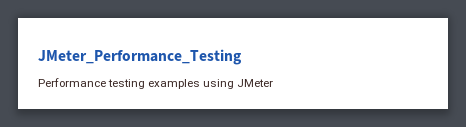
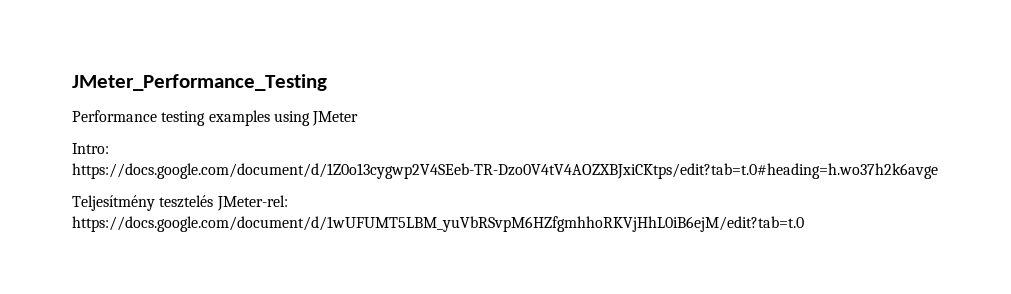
(274, 83) none -> [72,143,109,154] [72,163,938,179] [72,195,288,211] [72,216,804,232] // Intro: https://docs.google.com/document/d/1Z0o13cygwp2V4SEeb-TR-Dzo0V4tV4AOZXBJxiCKtps/edit?tab=t.0#heading=h.wo37h2k6avge // Teljesítmény tesztelés JMeter-rel: https://docs.google.com/document/d/1wUFUMT5LBM_yuVbRSvpM6HZfgmhhoRKVjHhL0iB6ejM/edit?tab=t.0

